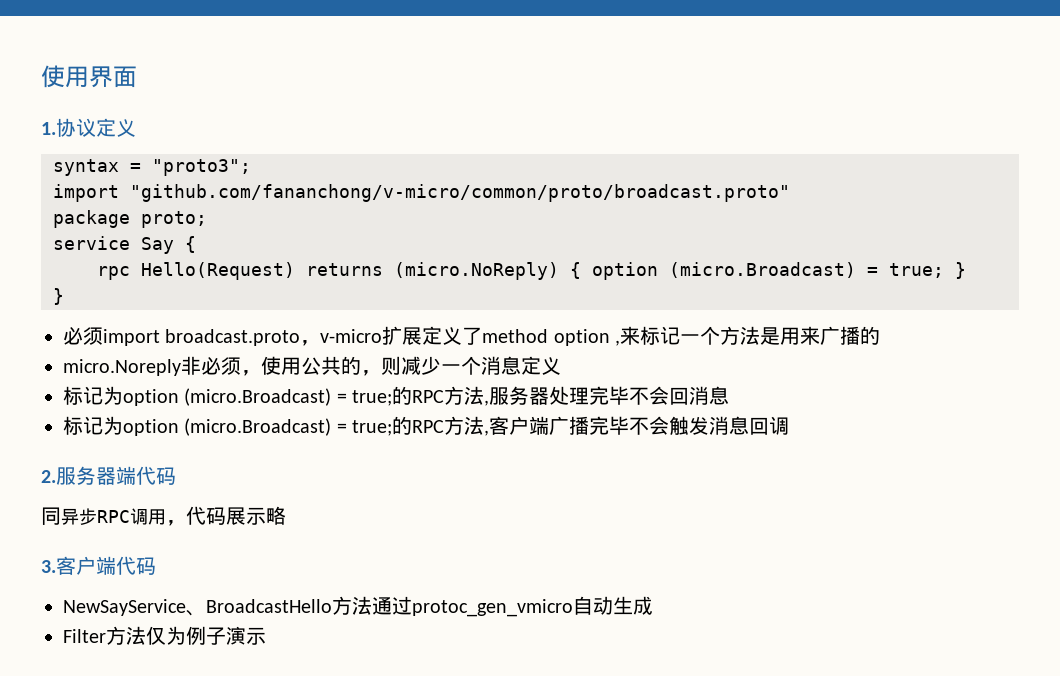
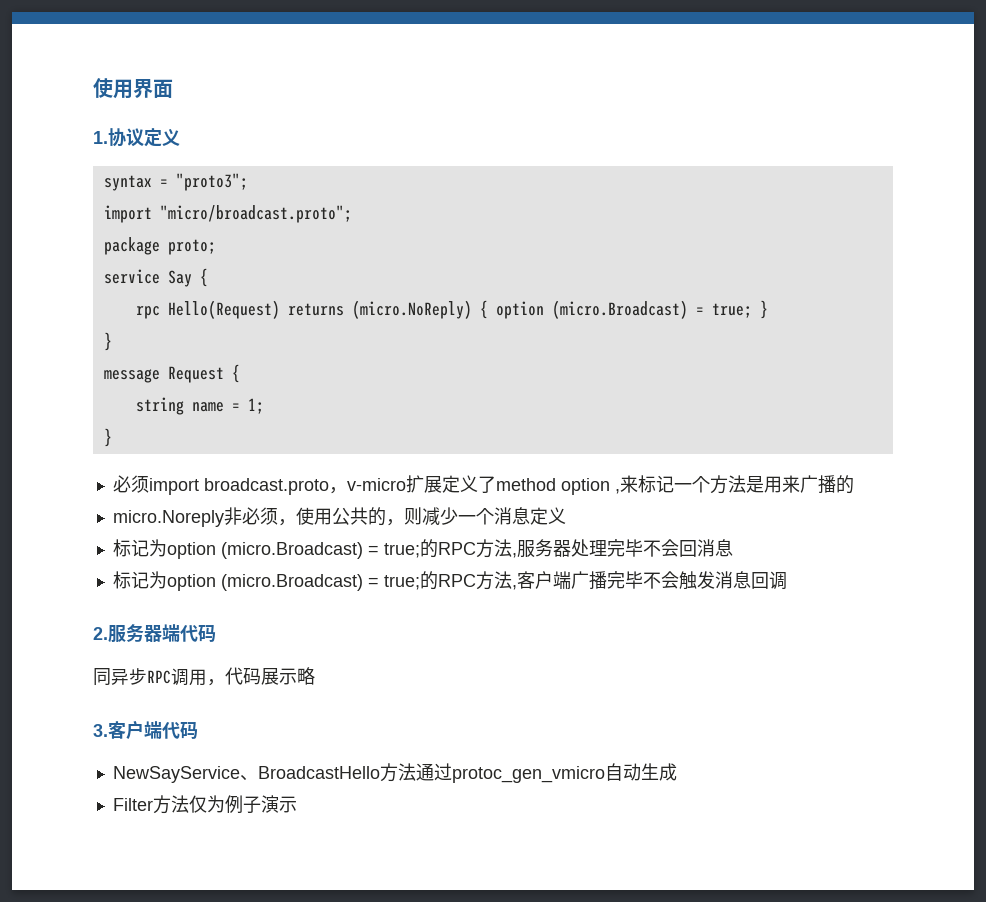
[130,184,790,202] "github.com/fananchong/v-micro/common/proto/broadcast.proto" -> [159,205,352,223] "micro/broadcast.proto";
(64, 296) none -> [103,364,240,383] [135,397,264,415] [103,428,112,447] // message Request { // string name = 1; // }

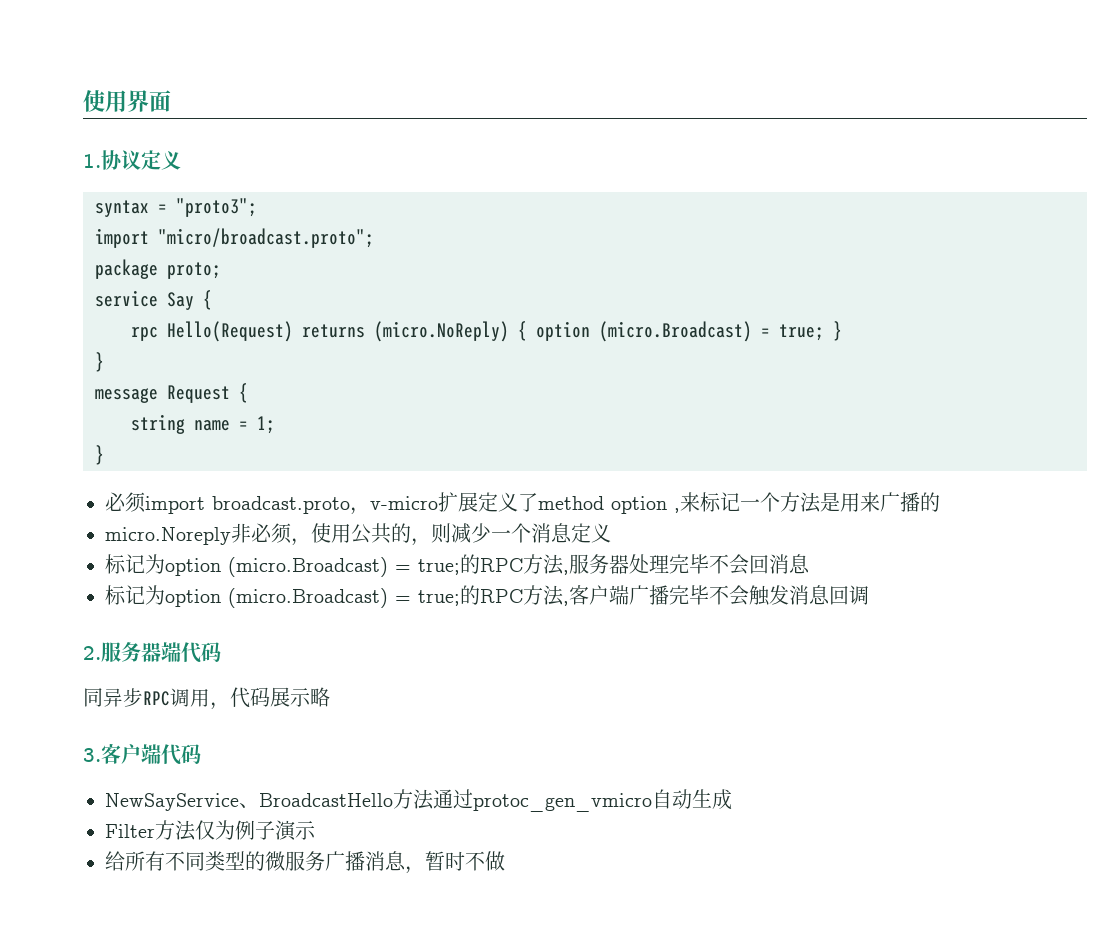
(297, 804) none -> [105,851,505,874] // 给所有不同类型的微服务广播消息，暂时不做

